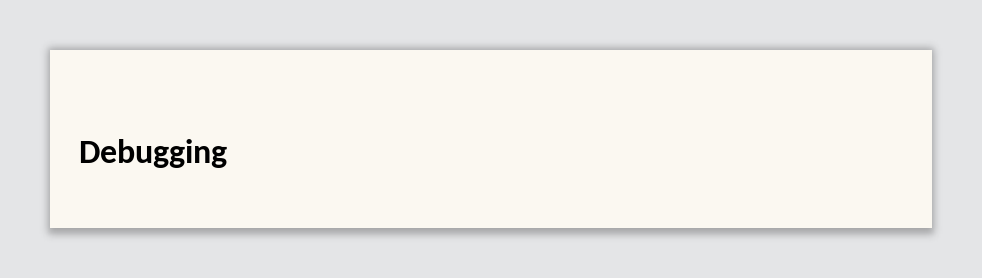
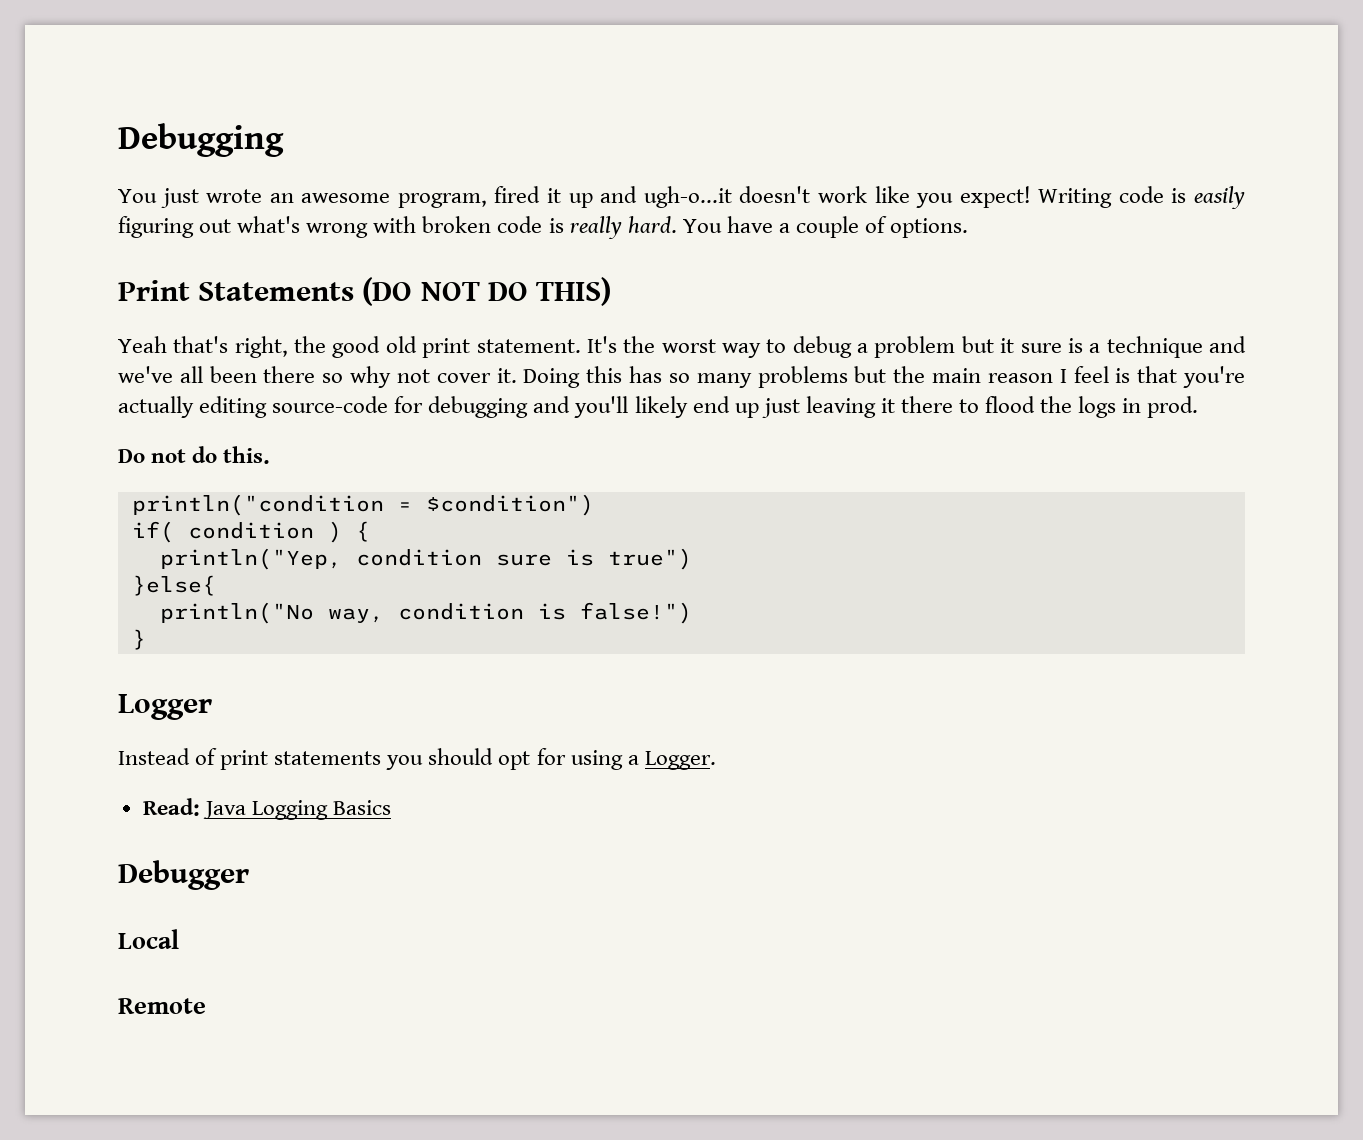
(227, 153) none -> [118,186,1245,209] [118,216,969,239] [118,277,612,306] [118,336,1246,358] [118,366,1246,388] [118,396,1199,418] [118,446,271,464] [131,494,594,516] [131,521,370,543] [159,548,692,570] [131,575,216,596] [159,602,692,624] [131,629,146,650] [118,694,212,720] [118,748,716,770] [142,798,391,820] [118,860,249,890] [118,929,179,949] [118,998,206,1014] // You just wrote an awesome program, fired it up and ugh-o...it doesn't work like you expect! Writing code is easily figuring out what's wrong with broken code is really hard. You have a couple of options. // Print Statements (DO NOT DO THIS) // Yeah that's right, the good old print statement. It's the worst way to debug a problem but it sure is a technique and we've all been there so why not cover it. Doing this has so many problems but the main reason I feel is that you're actually editing source-code for debugging and you'll likely end up just leaving it there to flood the logs in prod. // Do not do this. // println("condition = $condition") // if( condition ) { // println("Yep, condition sure is true") // }else{ // println("No way, condition is false!") // } // Logger // Instead of print statements you should opt for using a Logger. // Read: Java Logging Basics // Debugger // Local // Remote

